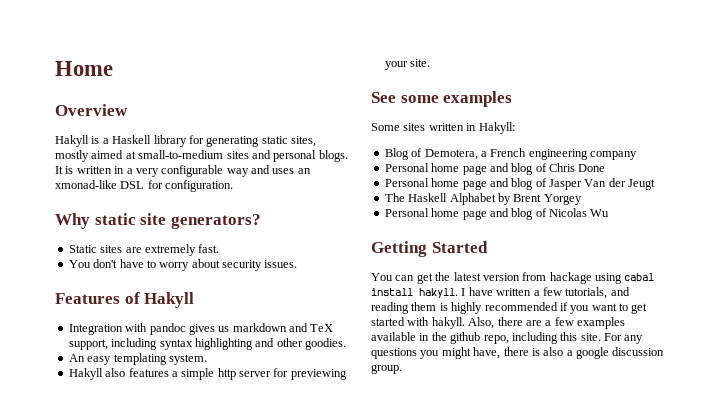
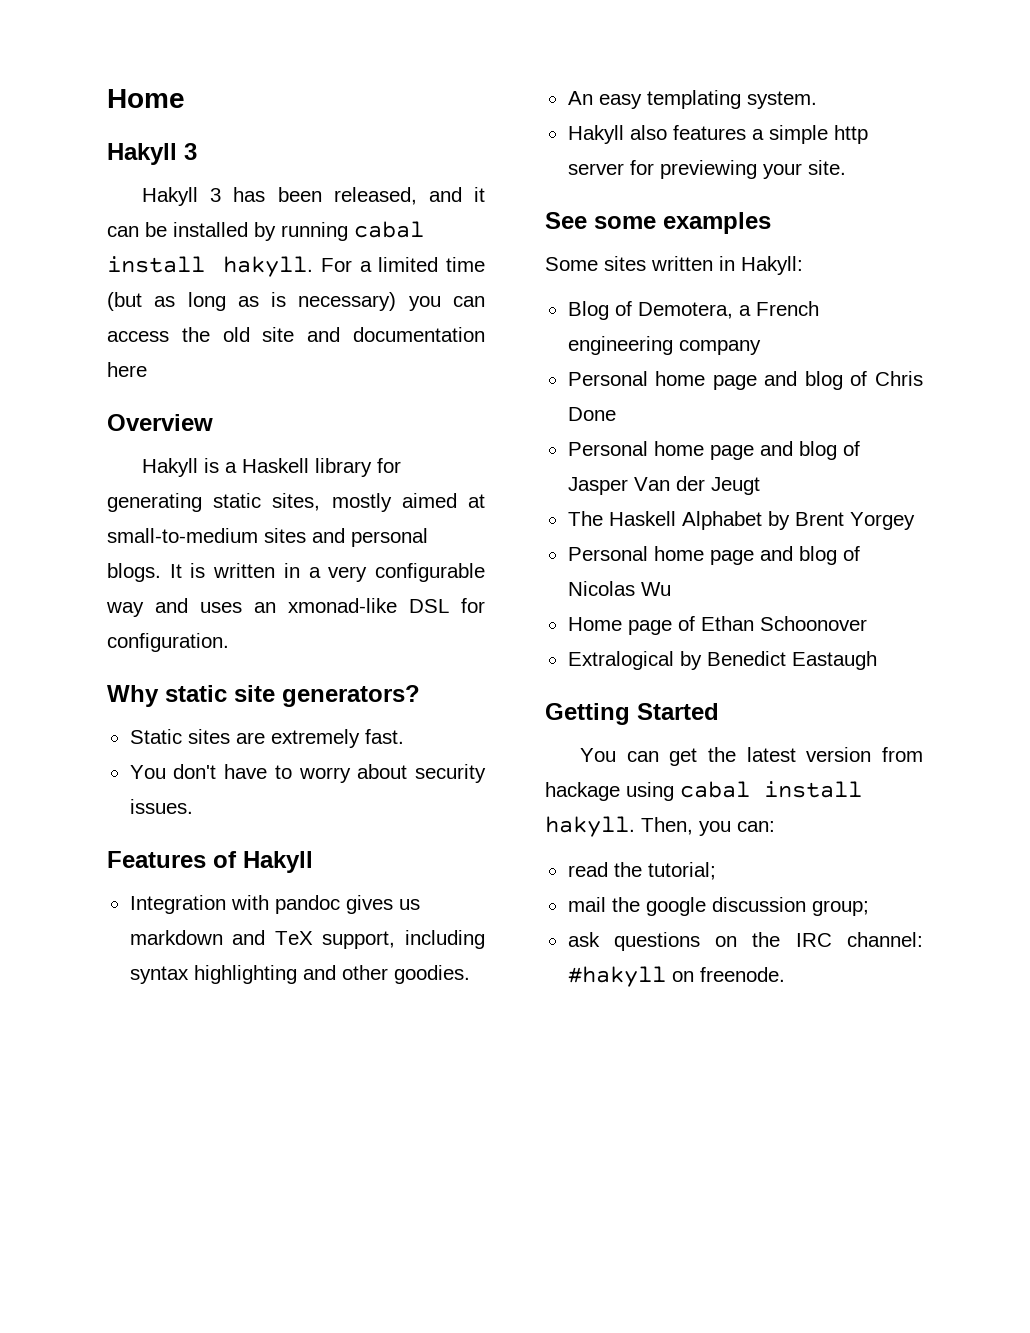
[55,61,113,76] Home -> [107,89,185,108] [107,143,197,165] [142,187,485,206] [107,221,424,241] [107,256,485,277] [107,292,485,311] [107,327,485,342] [107,362,147,377] Home // Hakyll 3 // Hakyll 3 has been released, and it can be installed by running cabal install hakyll. For a limited time (but as long as is necessary) you can access the old site and documentation here
(610, 213) none -> [567,616,867,635] [567,651,877,670] // Home page of Ethan Schoonover // Extralogical by Benedict Eastaugh
[461,287,630,299] [371,302,648,314] [371,317,625,329] [371,332,644,344] [371,347,665,359] [371,364,402,374] I have written a few tutorials, and reading them is highly recommended if you want to get started with hakyll. Also, there are a few examples available in the github repo, including this site. For any questions you might have, there is also a google discussion group. -> [641,817,775,836] [567,862,716,880] [567,897,869,916] [567,932,923,951] [567,966,785,987] Then, you can: // read the tutorial; // mail the google discussion group; // ask questions on the IRC channel: #hakyll on freenode.

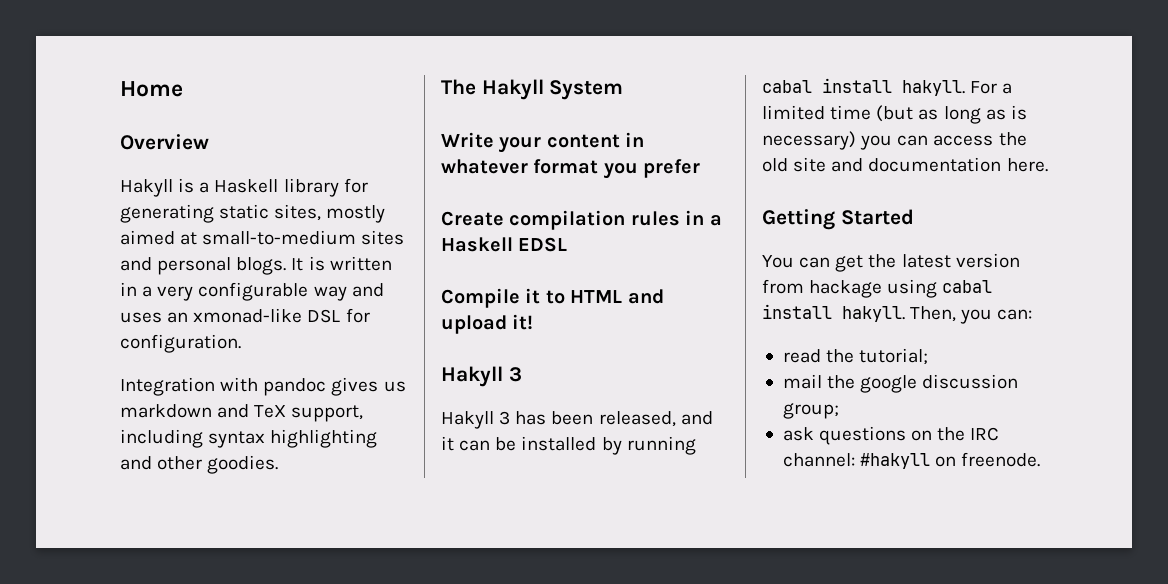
[107,89,185,108] Home -> [120,81,183,97] [120,134,209,150] [120,178,368,197] [120,204,386,223] [120,230,405,245] [120,256,392,275] [120,282,384,301] [120,308,370,323] [120,334,241,353] [120,377,406,396] [120,404,364,422] [120,429,378,448] [120,455,279,474] [441,79,624,100] [441,132,645,153] [441,159,701,179] [441,210,722,230] [441,237,568,252] [441,288,664,308] [441,314,534,334] Home // Overview // Hakyll is a Haskell library for generating static sites, mostly aimed at small-to-medium sites and personal blogs. It is written in a very configurable way and uses an xmonad-like DSL for configuration. // Integration with pandoc gives us markdown and TeX support, including syntax highlighting and other goodies. // The Hakyll System // Write your content in whatever format you prefer // Create compilation rules in a Haskell EDSL // Compile it to HTML and upload it!
[107,362,147,377] [107,414,213,431] [142,458,402,477] [107,493,485,512] [107,528,428,547] [107,563,486,582] [106,598,485,617] [107,633,229,652] [107,685,420,707] [129,729,404,748] [129,764,486,783] [129,799,193,814] [107,851,313,873] [129,895,420,914] [129,930,485,949] [129,965,470,984] [567,90,817,109] [567,125,868,144] [567,160,846,179] [545,212,771,234] [545,256,803,275] [567,301,819,320] [567,336,761,355] [567,371,923,390] [567,407,616,421] [567,441,860,460] [567,476,760,495] [567,511,915,530] [567,546,860,565] [567,581,671,596] [567,616,867,635] [567,651,877,670] here // Overview // Hakyll is a Haskell library for generating static sites, mostly aimed at small-to-medium sites and personal blogs. It is written in a very configurable way and uses an xmonad-like DSL for configuration. // Why static site generators? // Static sites are extremely fast. // You don't have to worry about security issues. // Features of Hakyll // Integration with pandoc gives us markdown and TeX support, including syntax highlighting and other goodies. // An easy templating system. // Hakyll also features a simple http server for previewing your site. // See some examples // Some sites written in Hakyll: // Blog of Demotera, a French engineering company // Personal home page and blog of Chris Done // Personal home page and blog of Jasper Van der Jeugt // The Haskell Alphabet by Brent Yorgey // Personal home page and blog of Nicolas Wu // Home page of Ethan Schoonover // Extralogical by Benedict Eastaugh -> [1006,158,1048,172] here.

